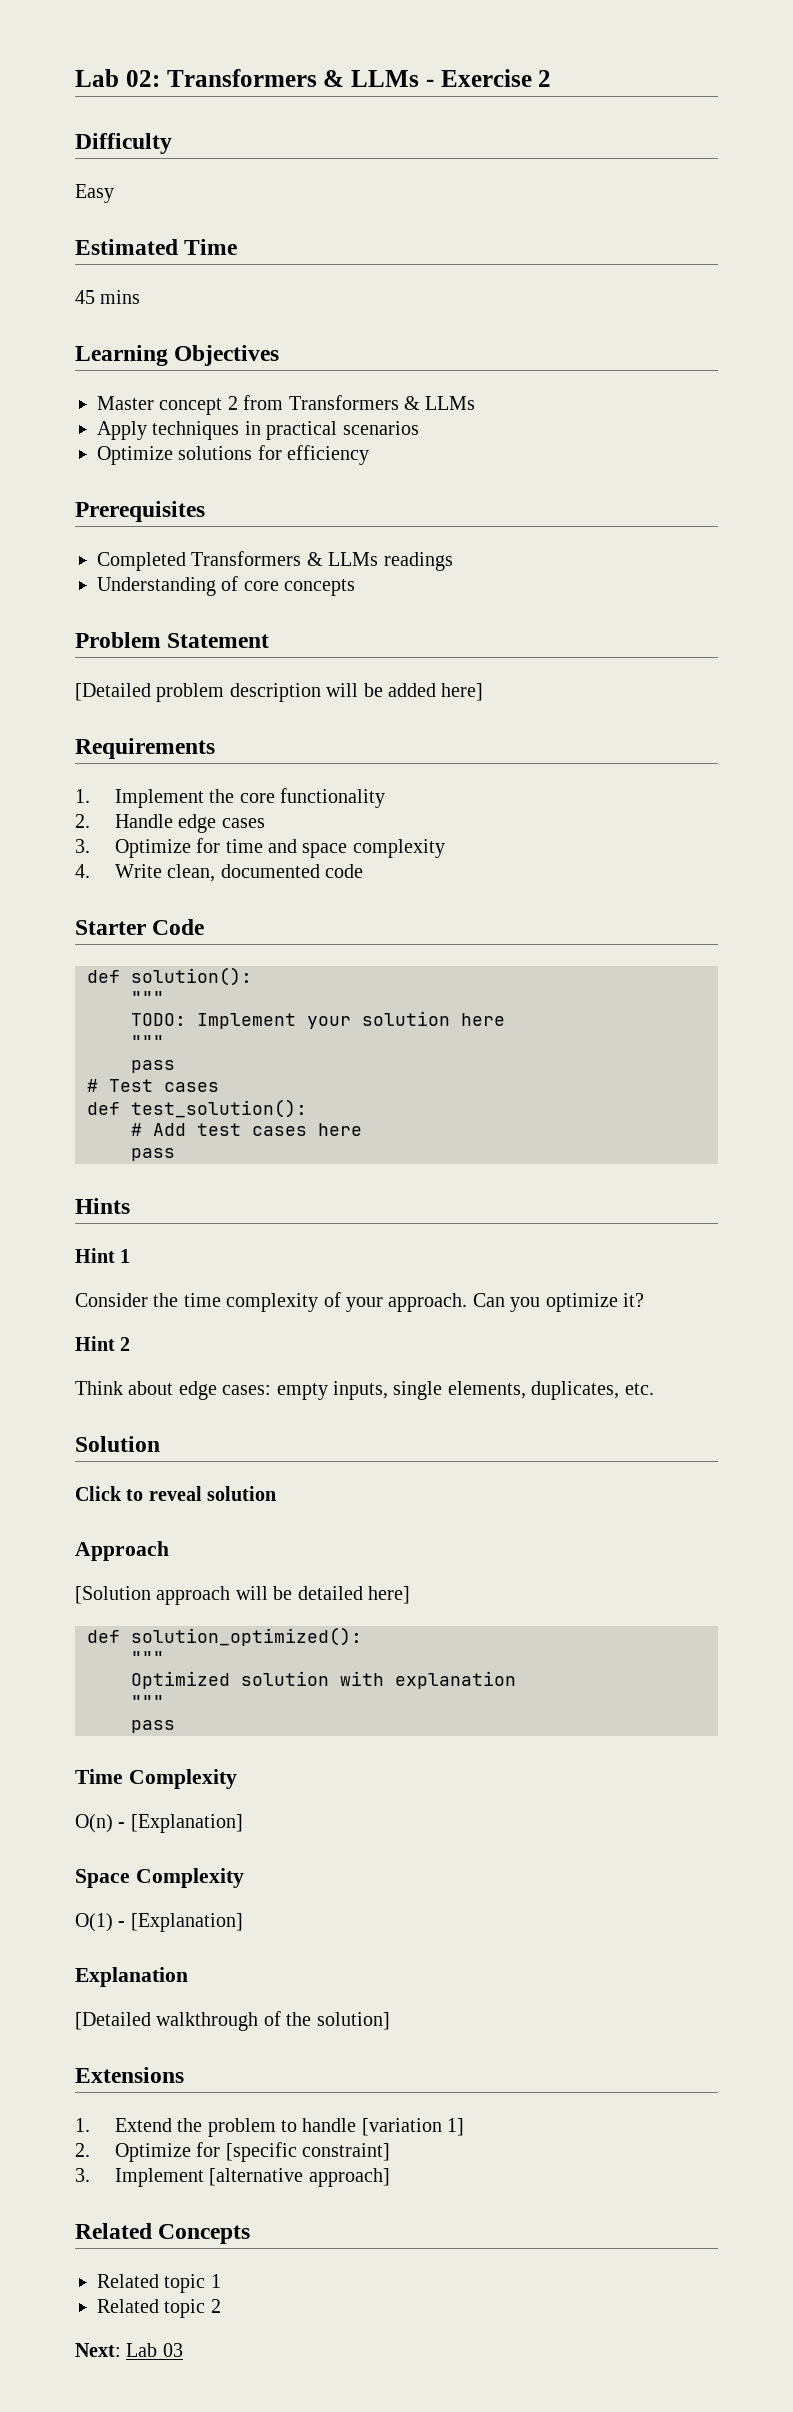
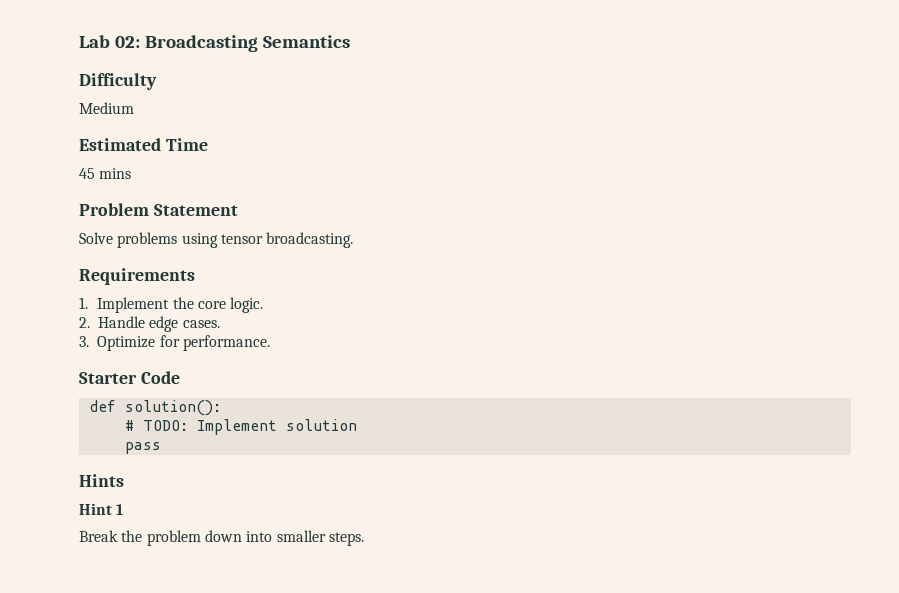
[166,69,552,87] Transformers & LLMs - Exercise 2 -> [144,35,350,52] Broadcasting Semantics
[75,184,114,203] Easy -> [79,102,134,114] Medium
[75,345,280,366] [97,395,476,415] [97,421,419,440] [97,445,370,465] [75,501,205,522] [97,551,453,571] [97,576,356,596] [75,632,270,648] [75,683,484,702] Learning Objectives // Master concept 2 from Transformers & LLMs // Apply techniques in practical scenarios // Optimize solutions for efficiency // Prerequisites // Completed Transformers & LLMs readings // Understanding of core concepts // Problem Statement // [Detailed problem description will be added here] -> [79,203,238,216] [79,232,354,248] Problem Statement // Solve problems using tensor broadcasting.
[279,788,385,808] functionality -> [230,297,264,313] logic.
[221,818,265,828] cases -> [182,320,220,328] cases.
[225,839,445,858] [75,864,363,882] time and space complexity // 4. Write clean, documented code -> [182,335,270,351] performance.
[131,991,164,1004] """ // -> [124,420,134,431] #
[307,1011,505,1029] [131,1035,164,1048] [131,1060,175,1073] [87,1079,219,1092] [87,1099,307,1118] [131,1123,362,1136] [131,1148,175,1161] [75,1198,130,1214] [75,1248,131,1263] [75,1292,644,1312] [75,1336,131,1351] [75,1381,654,1400] [75,1436,160,1452] [75,1486,277,1501] [75,1541,169,1561] [75,1586,410,1605] [87,1627,362,1646] [131,1651,164,1664] [131,1671,516,1689] [131,1695,164,1708] [131,1720,175,1733] [75,1769,237,1789] [75,1814,243,1833] [75,1868,244,1888] [75,1913,243,1932] [75,1967,188,1987] [75,2011,390,2031] [75,2067,184,2083] [75,2118,465,2137] [75,2142,390,2162] [75,2168,390,2187] [75,2223,251,2244] [97,2274,221,2293] [97,2299,221,2318] [75,2343,183,2357] your solution here // """ // pass // # Test cases // def test_solution(): // # Add test cases here // pass // Hints // Hint 1 // Consider the time complexity of your approach. Can you optimize it? // Hint 2 // Think about edge cases: empty inputs, single elements, duplicates, etc. // Solution // Click to reveal solution // Approach // [Solution approach will be detailed here] // def solution_optimized(): // """ // Optimized solution with explanation // """ // pass // Time Complexity // O(n) - [Explanation] // Space Complexity // O(1) - [Explanation] // Explanation // [Detailed walkthrough of the solution] // Extensions // 1. Extend the problem to handle [variation 1] // 2. Optimize for [specific constraint] // 3. Implement [alternative approach] // Related Concepts // Related topic 1 // Related topic 2 // Next: Lab 03 -> [285,419,357,431] [124,442,161,454] [79,474,124,487] [79,503,124,515] [79,530,364,546] solution // pass // Hints // Hint 1 // Break the problem down into smaller steps.

